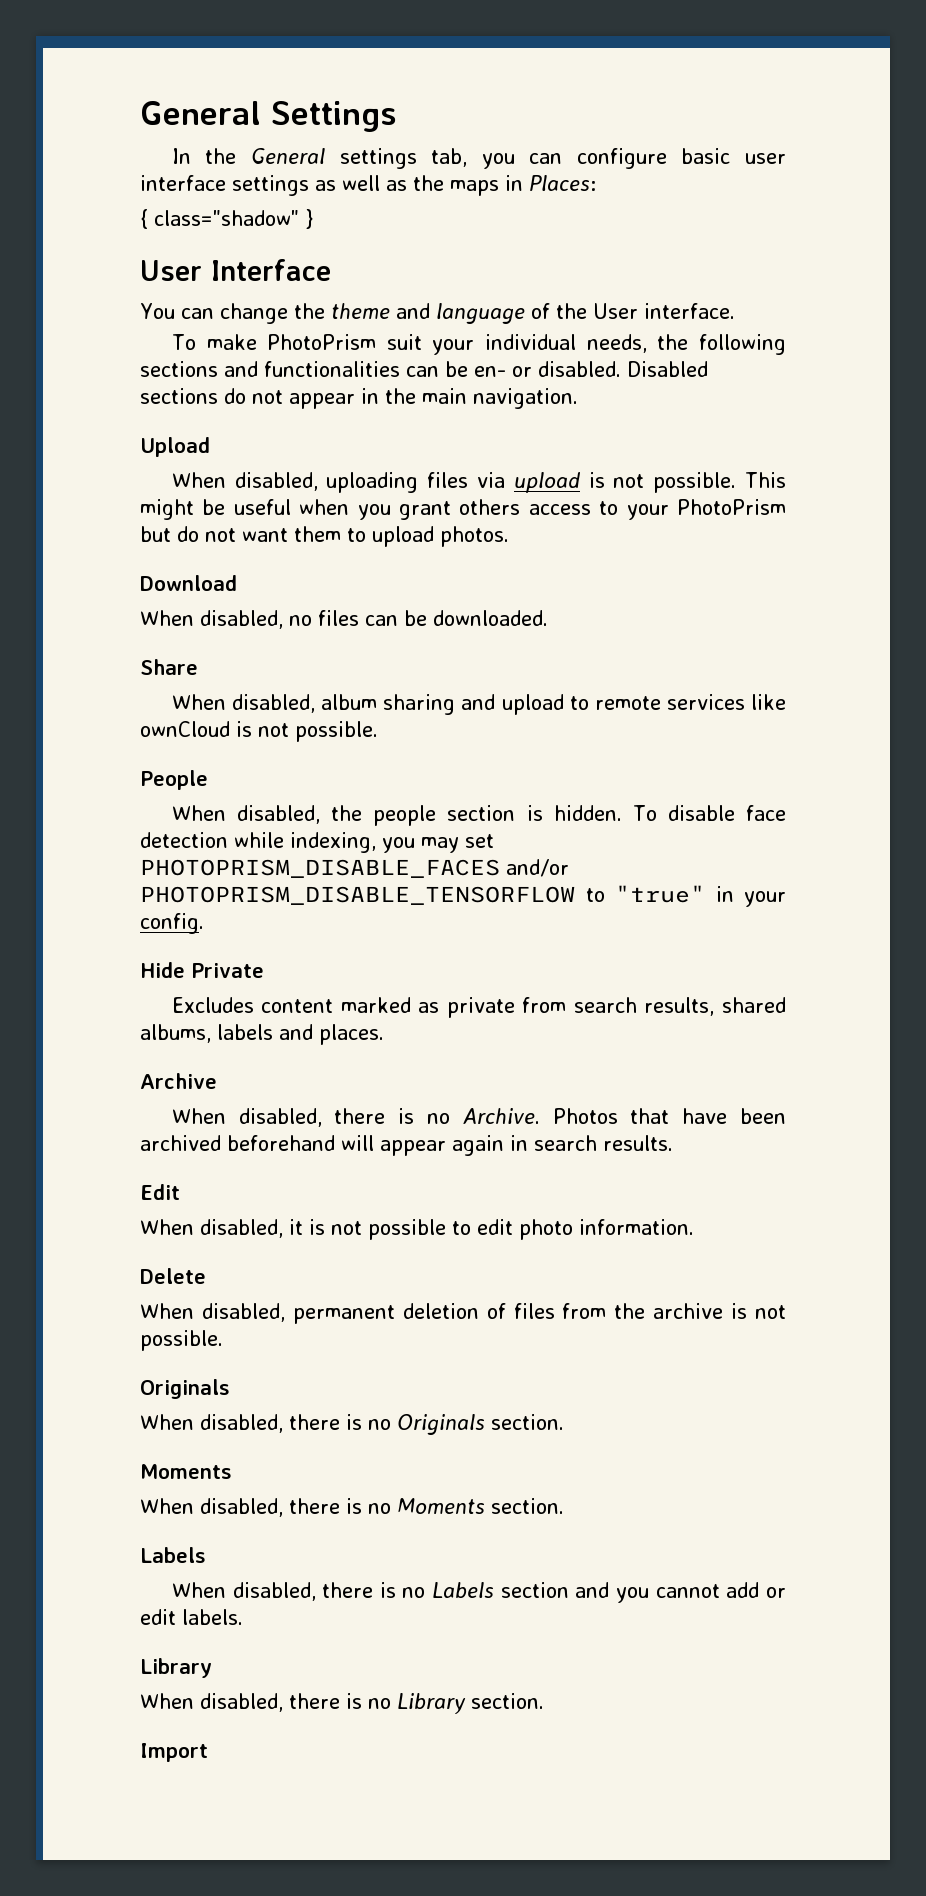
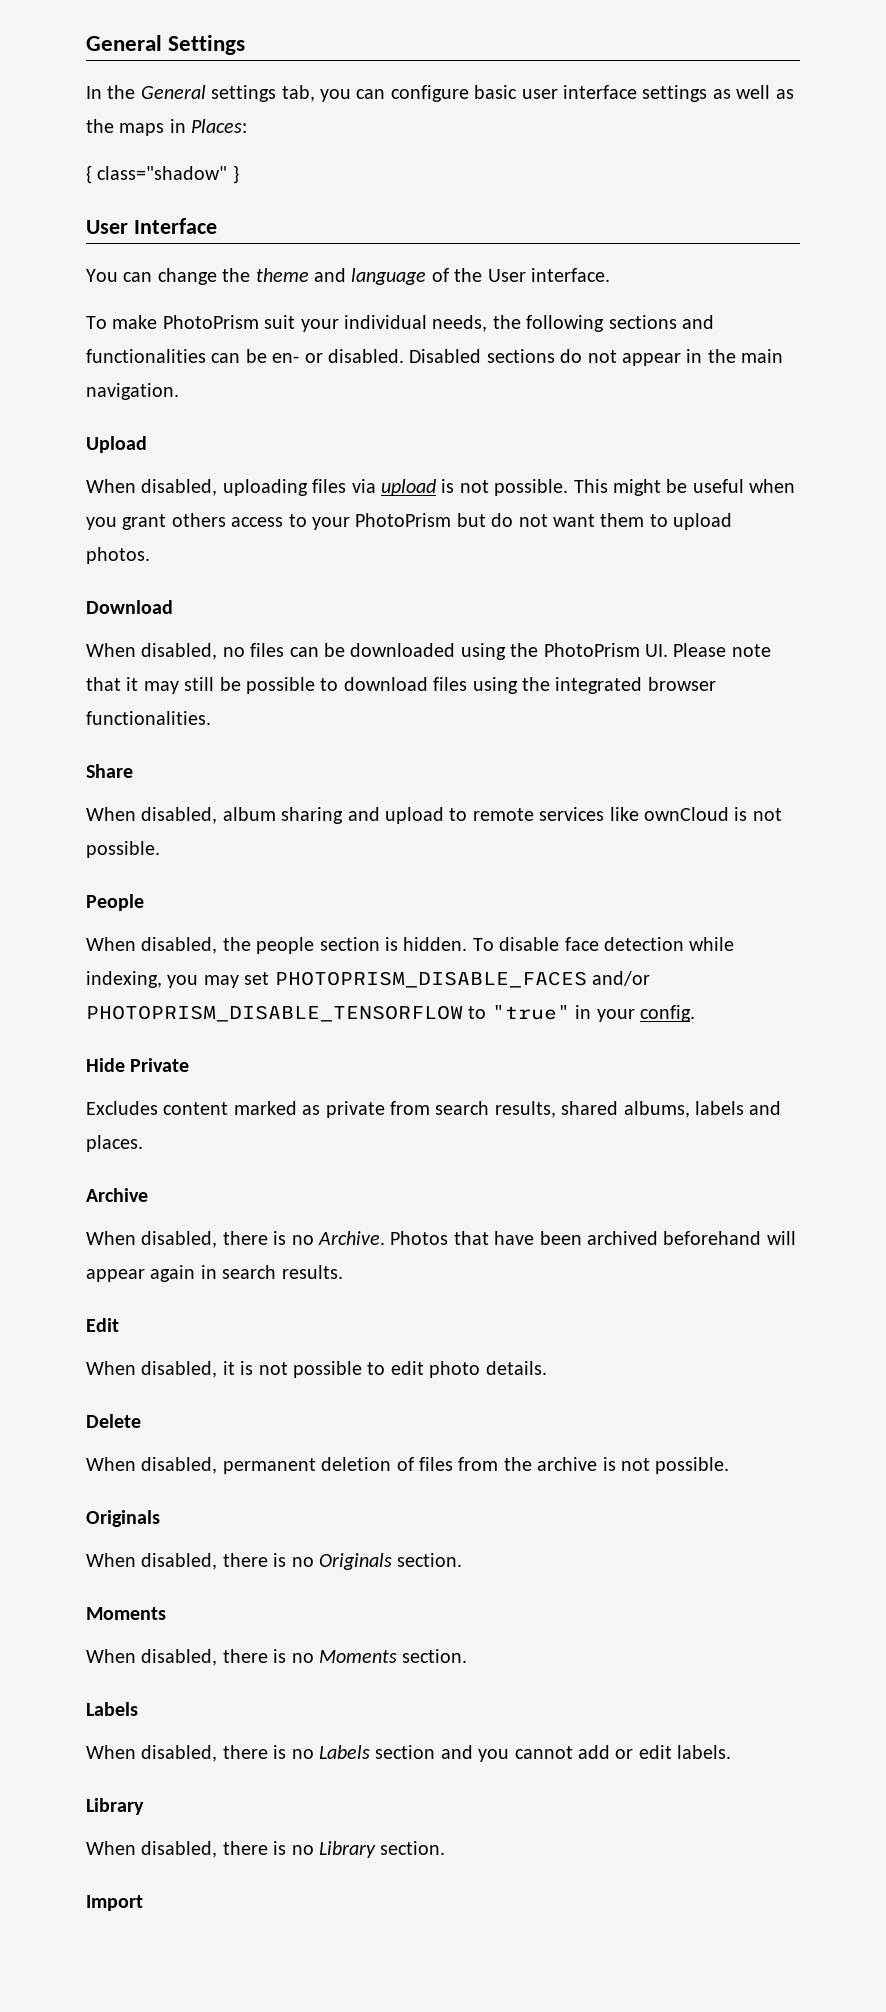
[433,610,548,626] downloaded. -> [350,643,771,660] [86,677,716,694] [86,711,211,725] downloaded using the PhotoPrism UI. Please note that it may still be possible to download files using the integrated browser functionalities.
[579,1219,694,1235] information. -> [485,1361,547,1375] details.

